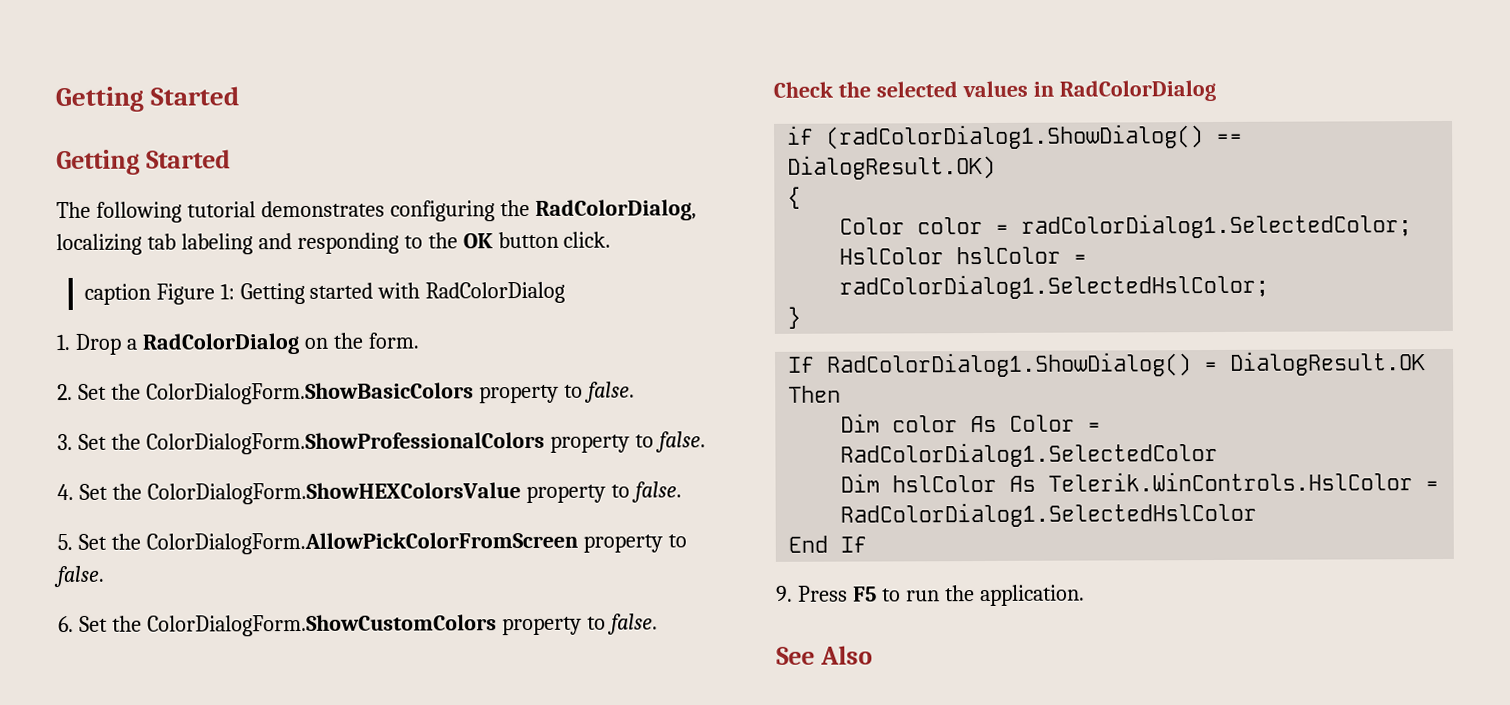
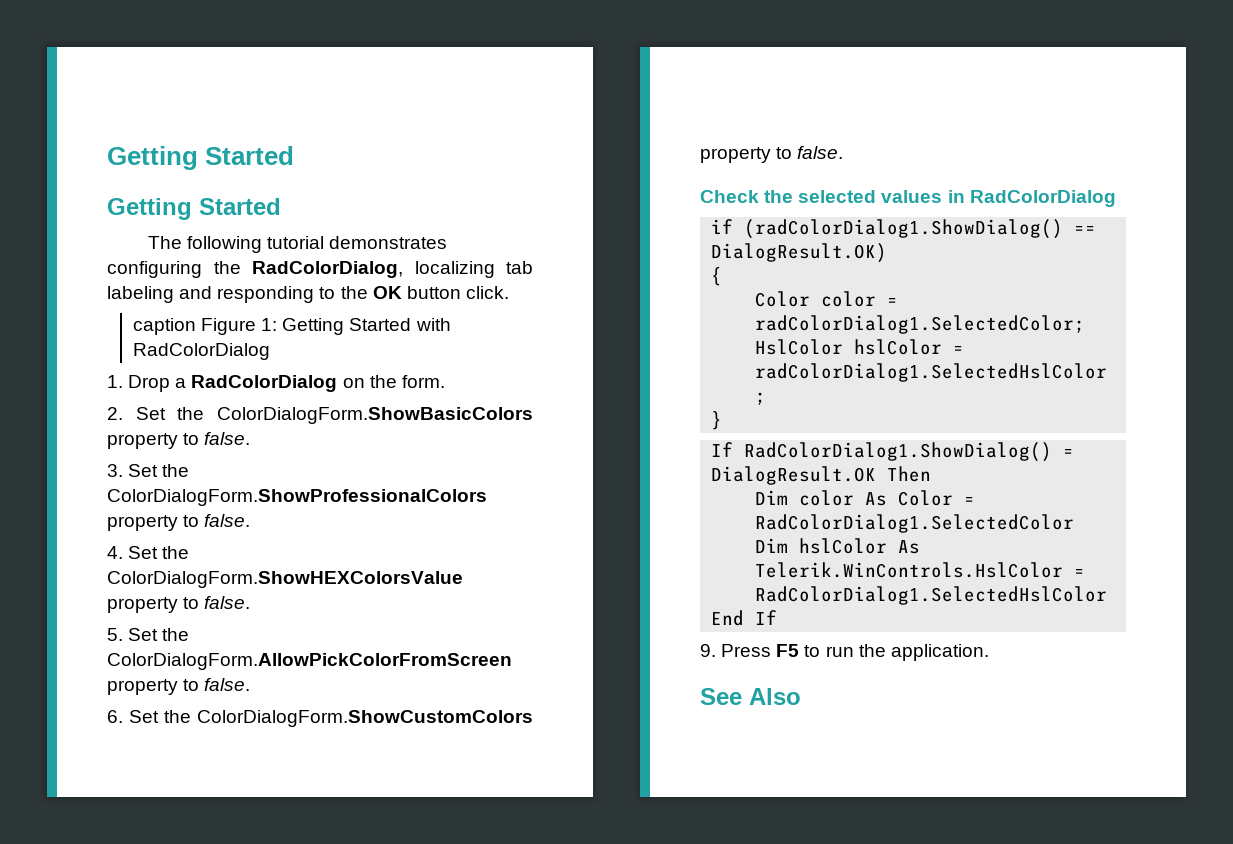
[309,282,374,299] started -> [349,318,412,331] Started

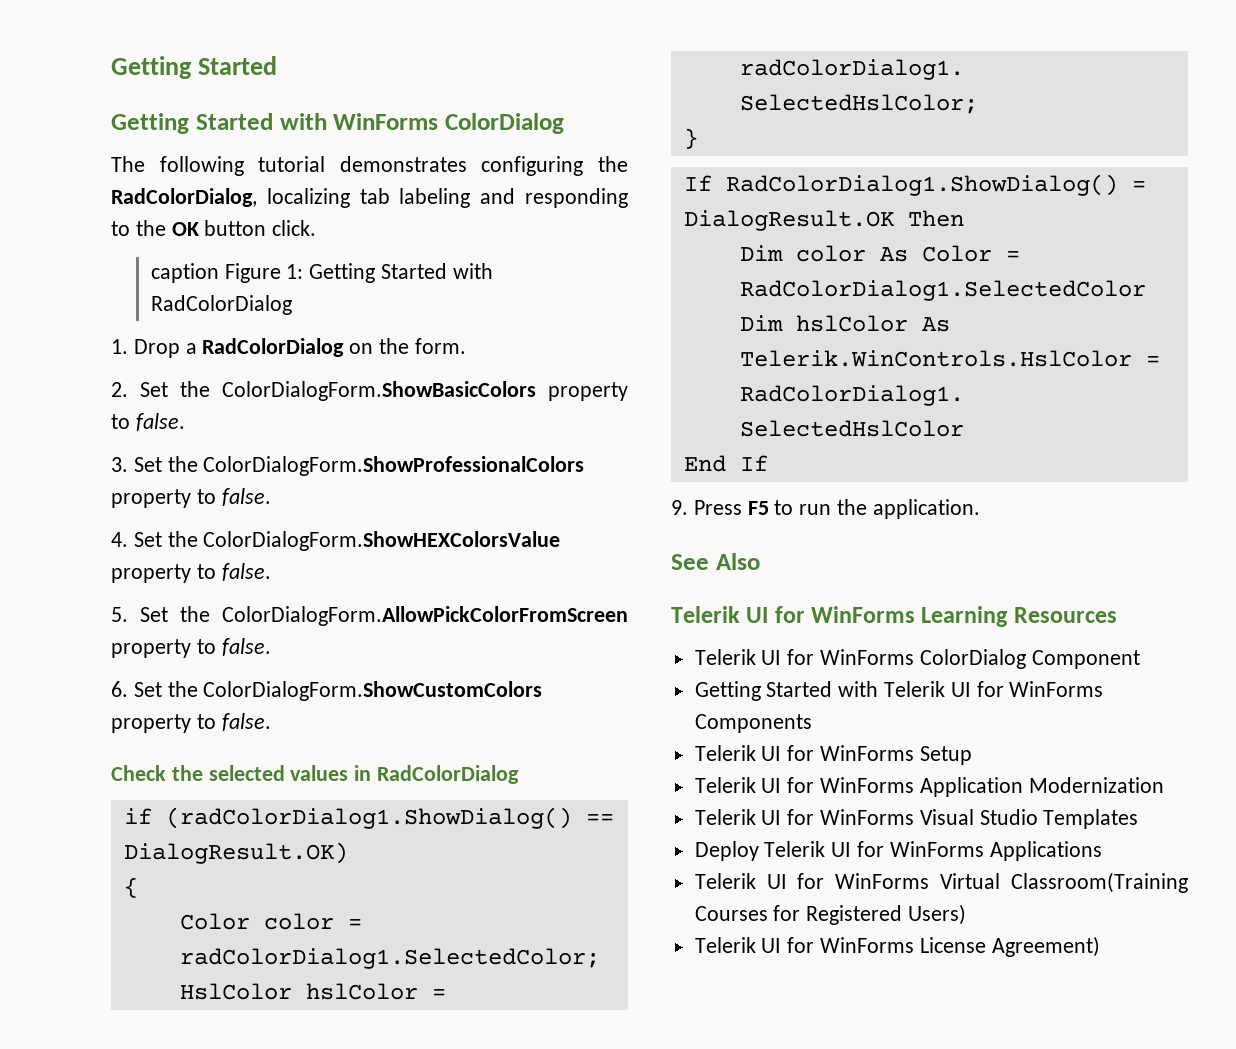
(281, 206) none -> [279,113,564,134] with WinForms ColorDialog
(801, 696) none -> [671,606,1117,627] [694,649,1140,669] [694,681,1104,701] [694,714,812,733] [694,745,972,765] [694,777,1164,797] [694,809,1139,829] [694,841,1102,861] [694,872,1188,893] [694,904,967,925] [694,936,1100,957] // Telerik UI for WinForms Learning Resources // Telerik UI for WinForms ColorDialog Component // Getting Started with Telerik UI for WinForms Components // Telerik UI for WinForms Setup // Telerik UI for WinForms Application Modernization // Telerik UI for WinForms Visual Studio Templates // Deploy Telerik UI for WinForms Applications // Telerik UI for WinForms Virtual Classroom(Training Courses for Registered Users) // Telerik UI for WinForms License Agreement)

